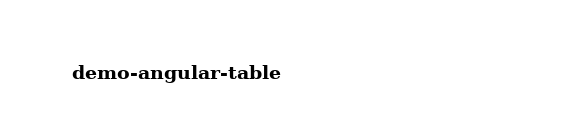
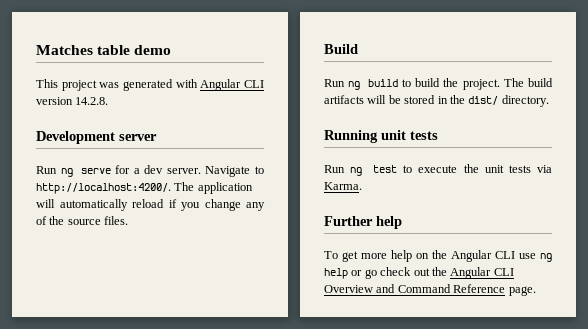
[72,65,281,83] demo-angular-table -> [36,45,172,55] [36,79,264,91] [36,97,109,105] [36,131,157,144] [36,165,264,177] [36,182,253,194] [36,199,265,211] [36,216,129,225] [324,44,358,54] [324,78,553,90] [324,95,549,107] [324,130,438,143] [324,164,552,176] [324,182,362,190] [324,216,402,229] [324,250,552,262] [324,267,514,279] [324,284,536,296] Matches table demo // This project was generated with Angular CLI version 14.2.8. // Development server // Run ng serve for a dev server. Navigate to http://localhost:4200/. The application will automatically reload if you change any of the source files. // Build // Run ng build to build the project. The build artifacts will be stored in the dist/ directory. // Running unit tests // Run ng test to execute the unit tests via Karma. // Further help // To get more help on the Angular CLI use ng help or go check out the Angular CLI Overview and Command Reference page.

